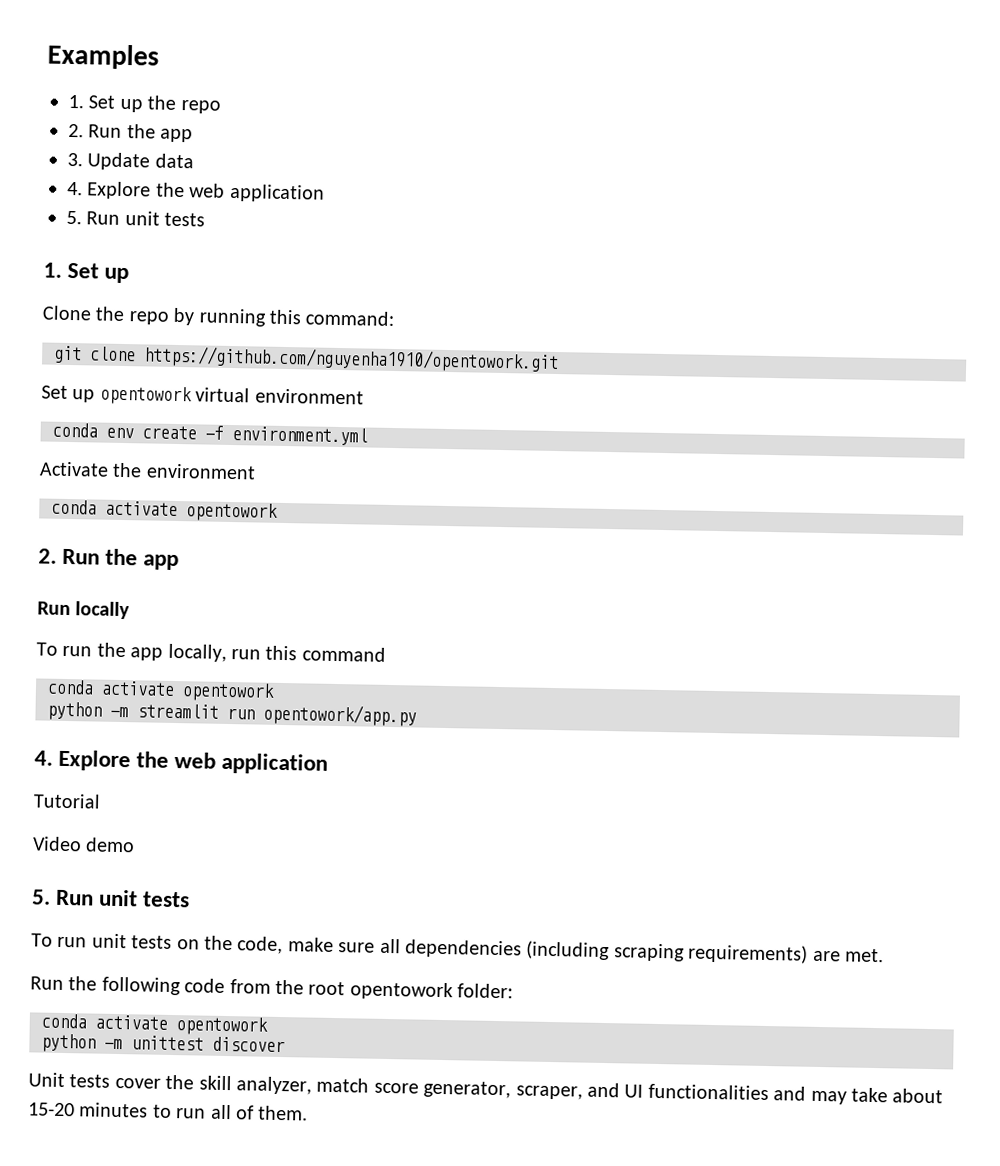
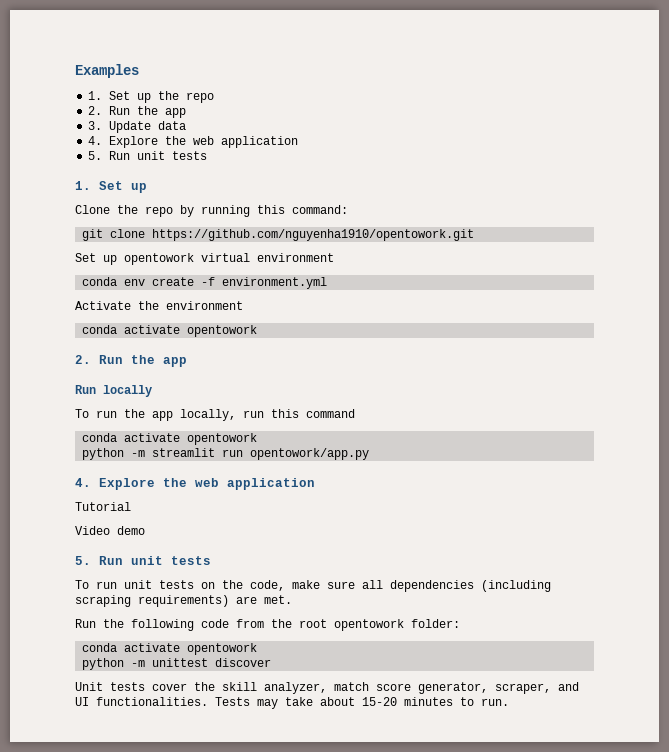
[647,1083,807,1101] functionalities and -> [96,697,250,706] functionalities. Tests
[176,1104,309,1121] run all of them. -> [481,698,509,706] run.

